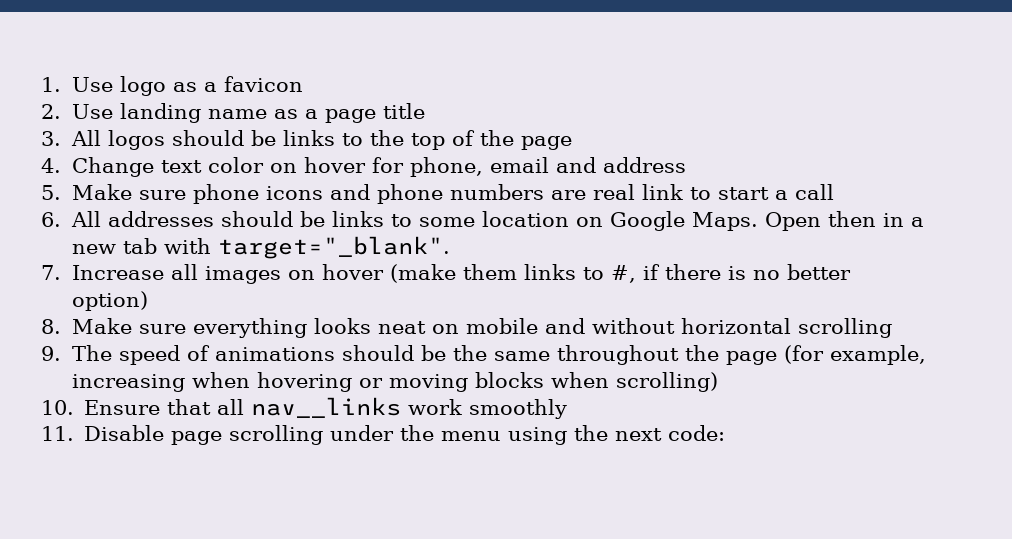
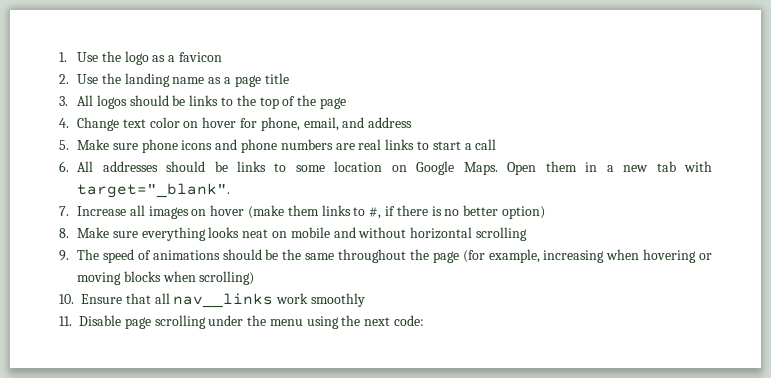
(113, 84) none -> [101,51,121,62] the
(113, 111) none -> [101,73,121,84] the
[489,157,549,173] email -> [303,117,339,131] email,
[641,184,683,200] link -> [385,139,415,150] links
[827,211,876,227] then -> [545,161,577,172] them

